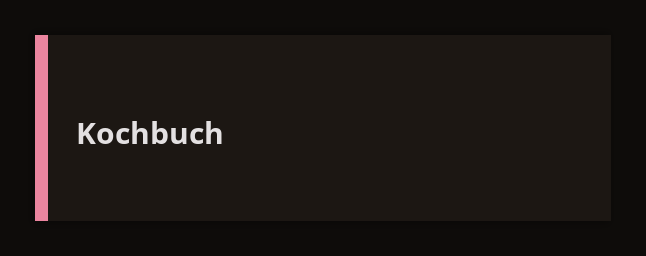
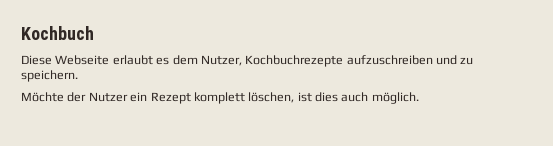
(224, 132) none -> [21,55,474,67] [21,70,78,82] [21,92,419,104] // Diese Webseite erlaubt es dem Nutzer, Kochbuchrezepte aufzuschreiben und zu speichern. // Möchte der Nutzer ein Rezept komplett löschen, ist dies auch möglich.

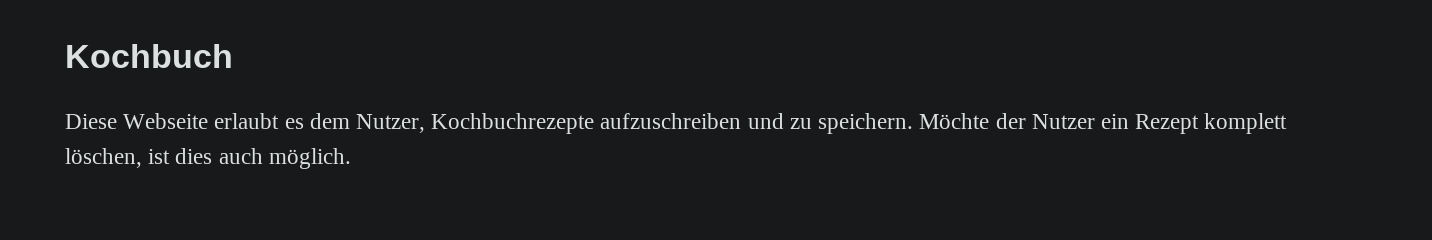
(78, 76) // -> (914, 123) none

